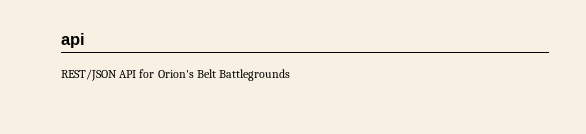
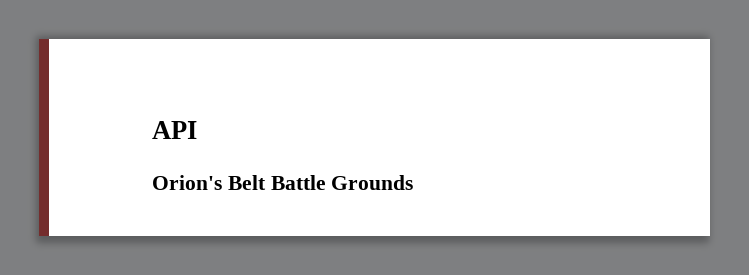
[61,33,85,48] [61,69,291,81] api // REST/JSON API for Orion's Belt Battlegrounds -> [152,121,197,139] [152,175,414,190] API // Orion's Belt Battle Grounds

